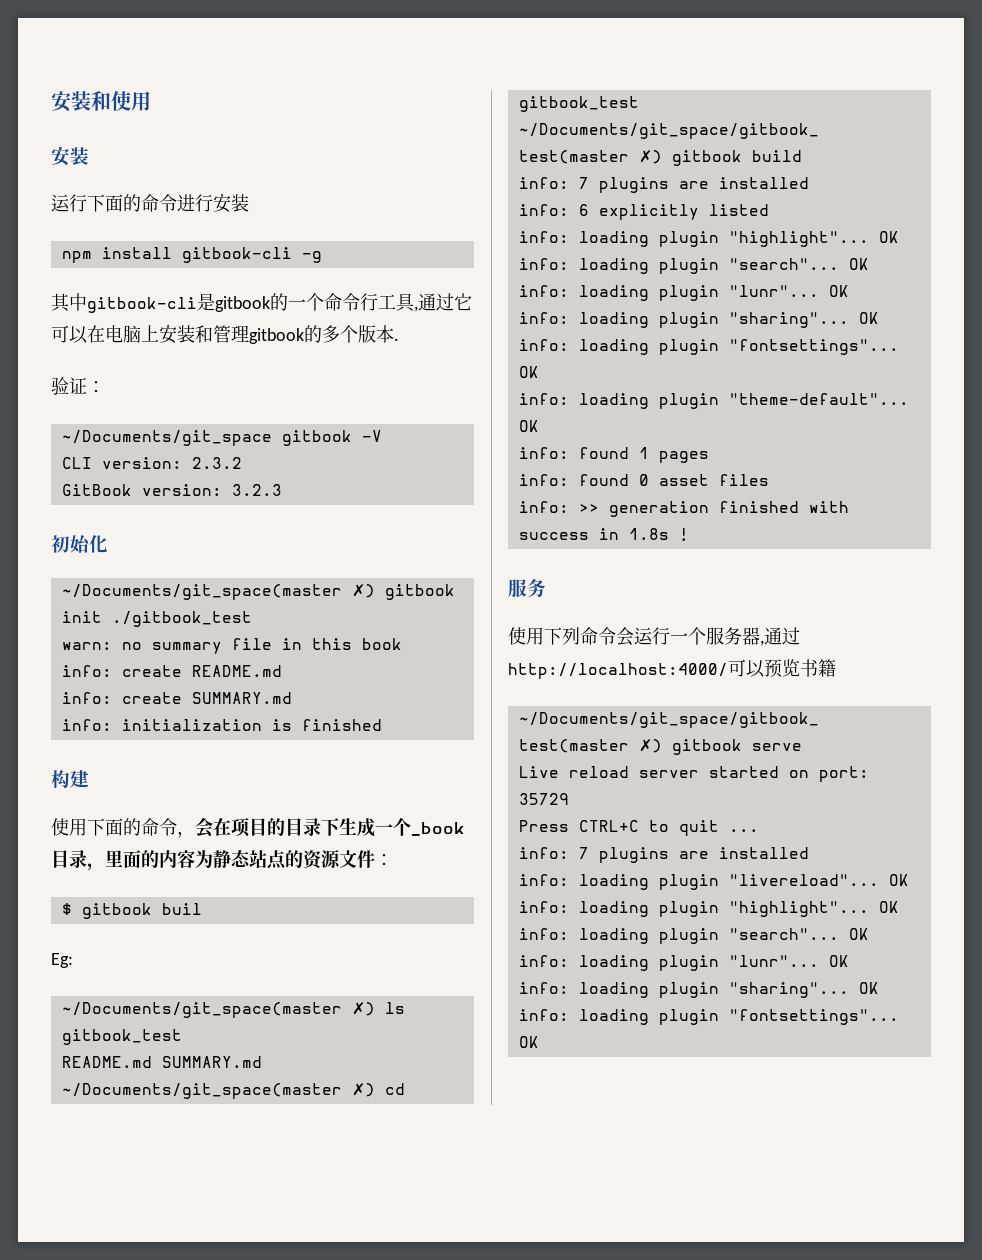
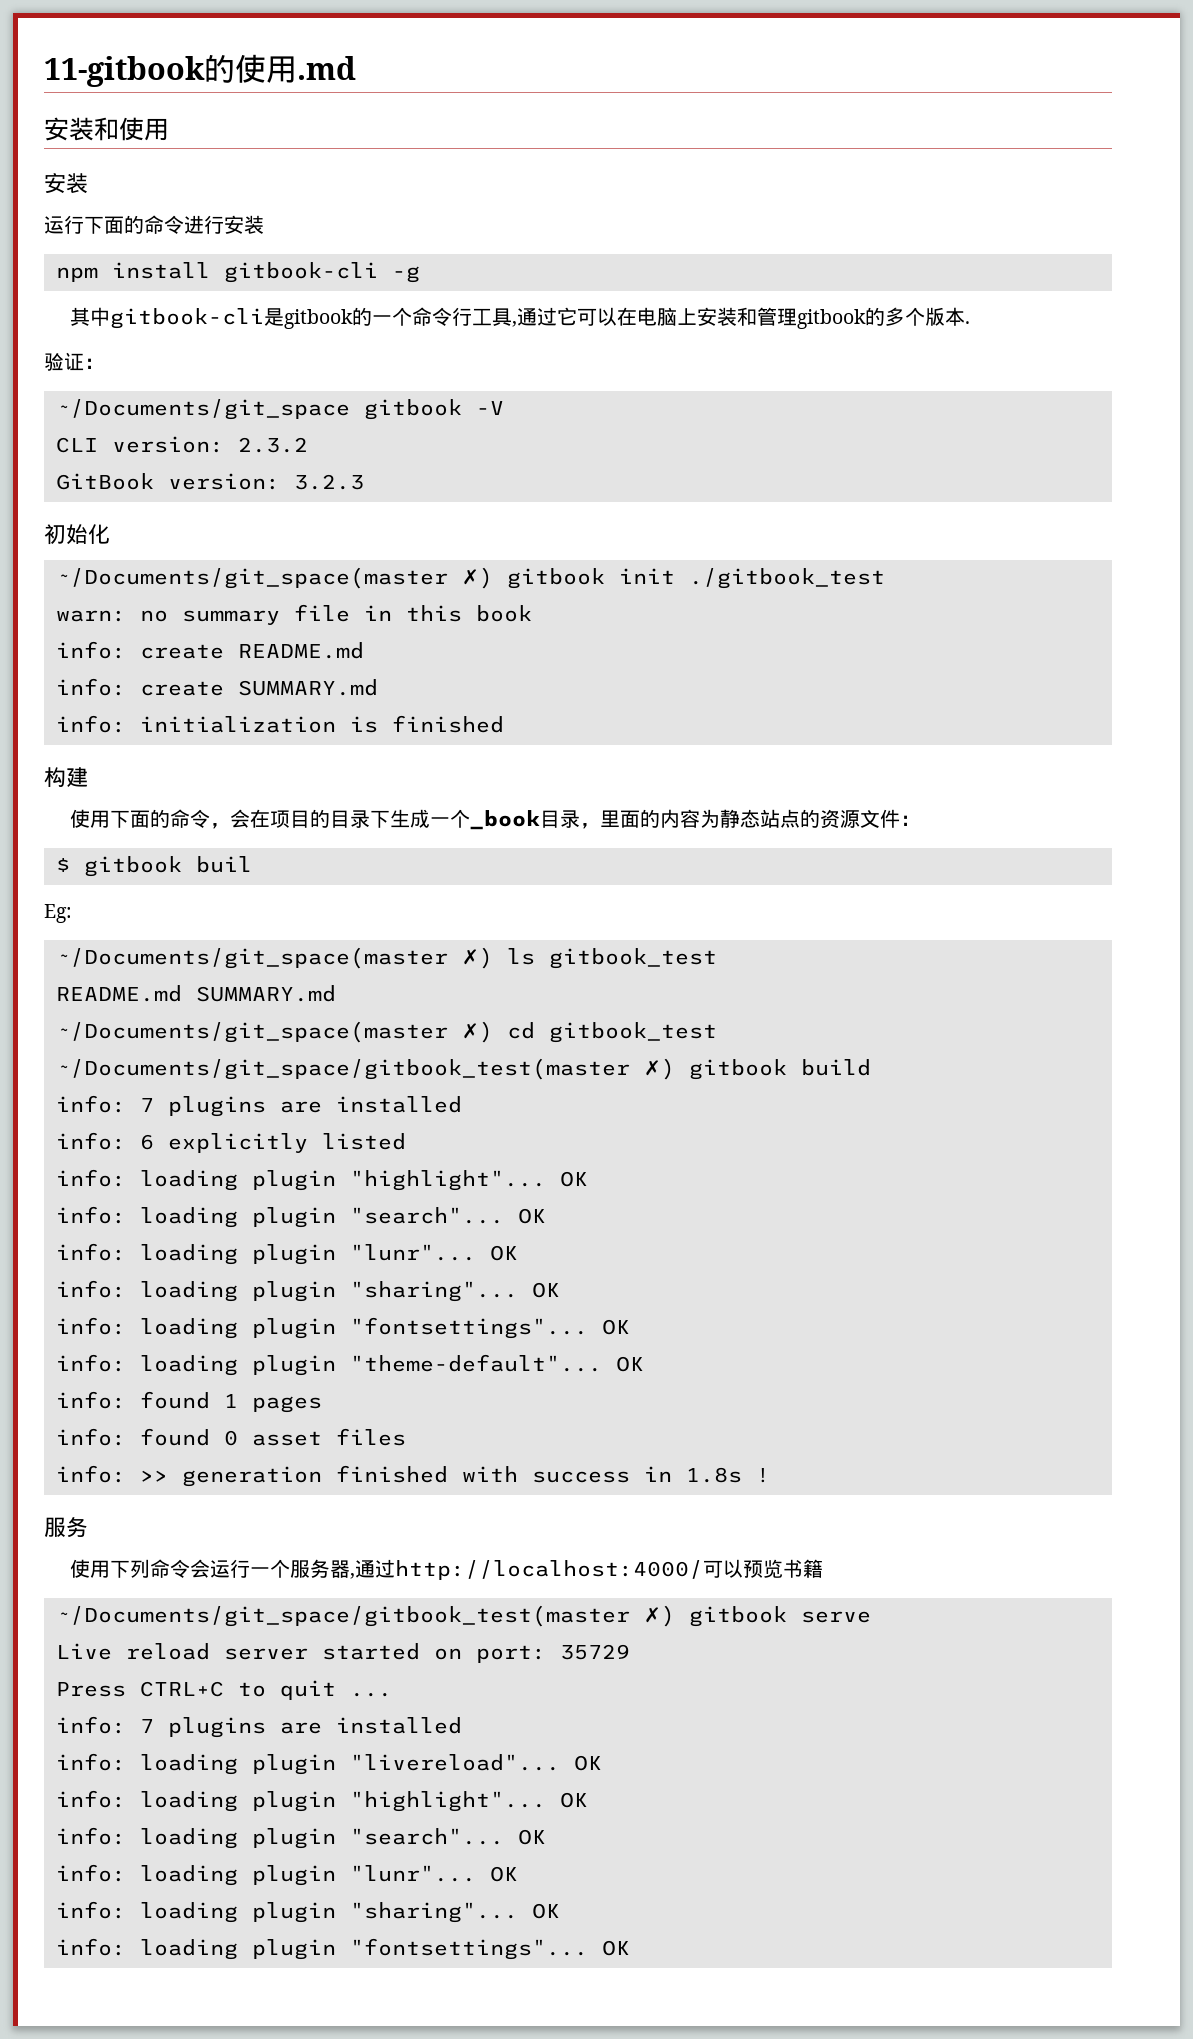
(51, 101) none -> [44,54,356,87] 11-gitbook的使用.md //

